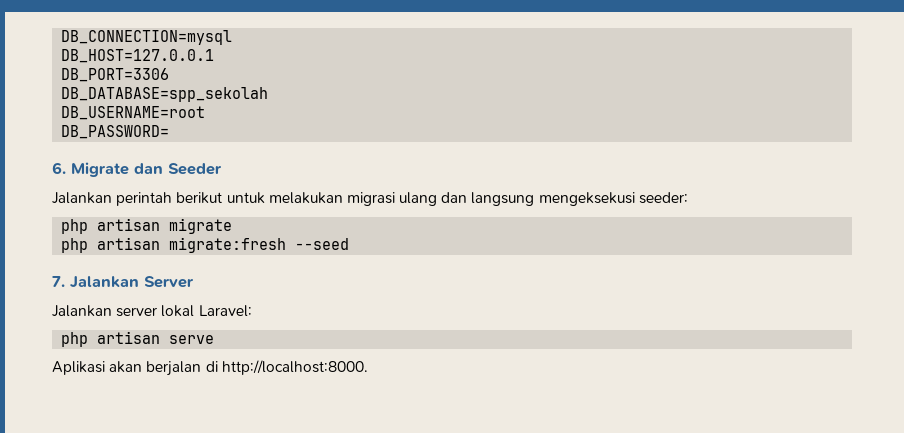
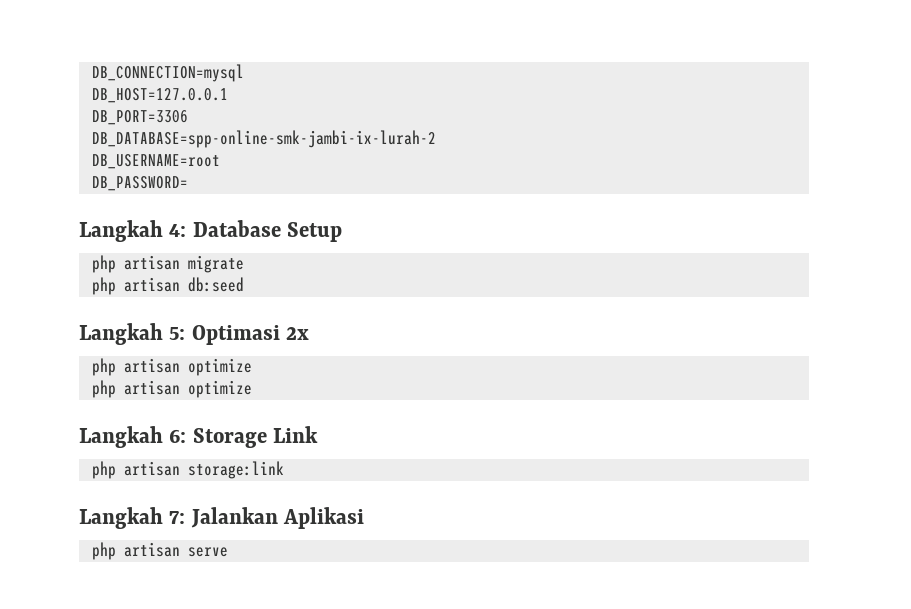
[61,87,269,102] DB_DATABASE=spp_sekolah -> [91,130,436,148] DB_DATABASE=spp-online-smk-jambi-ix-lurah-2
[52,162,222,177] [52,192,688,206] 6. Migrate dan Seeder // Jalankan perintah berikut untuk melakukan migrasi ulang dan langsung mengeksekusi seeder: -> [79,220,343,242] Langkah 4: Database Setup
[169,237,350,253] [52,276,194,288] [52,305,252,317] [61,331,215,347] [52,360,368,376] migrate:fresh --seed // 7. Jalankan Server // Jalankan server lokal Laravel: // php artisan serve // Aplikasi akan berjalan di http://localhost:8000. -> [187,277,244,292] [79,323,310,345] [91,358,252,376] [91,380,252,398] [79,426,319,448] [91,461,284,479] [79,507,365,529] [91,542,228,560] db:seed // Langkah 5: Optimasi 2x // php artisan optimize // php artisan optimize // Langkah 6: Storage Link // php artisan storage:link // Langkah 7: Jalankan Aplikasi // php artisan serve

